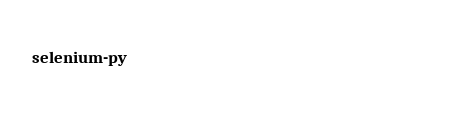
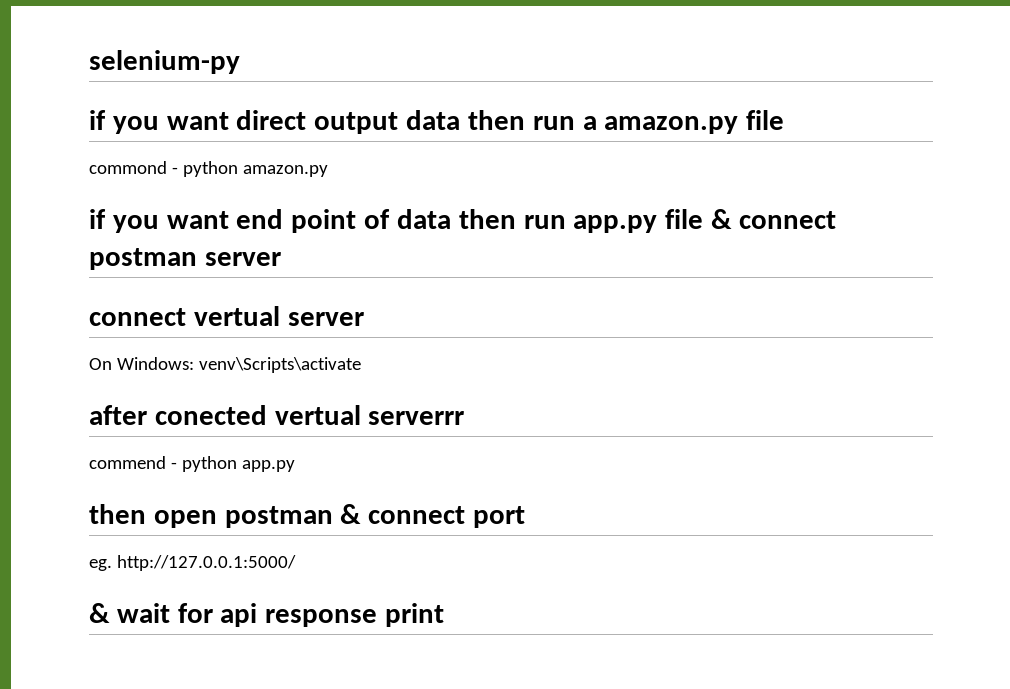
(127, 58) none -> [89,110,785,134] [89,161,328,177] [89,209,836,233] [89,248,281,270] [89,306,364,326] [89,357,361,373] [89,405,465,425] [89,456,295,472] [89,504,526,528] [89,555,296,571] [89,603,445,627] // if you want direct output data then run a amazon.py file // commond - python amazon.py // if you want end point of data then run app.py file & connect postman server // connect vertual server // On Windows: venv\Scripts\activate // after conected vertual serverrr // commend - python app.py // then open postman & connect port // eg. http://127.0.0.1:5000/ // & wait for api response print

